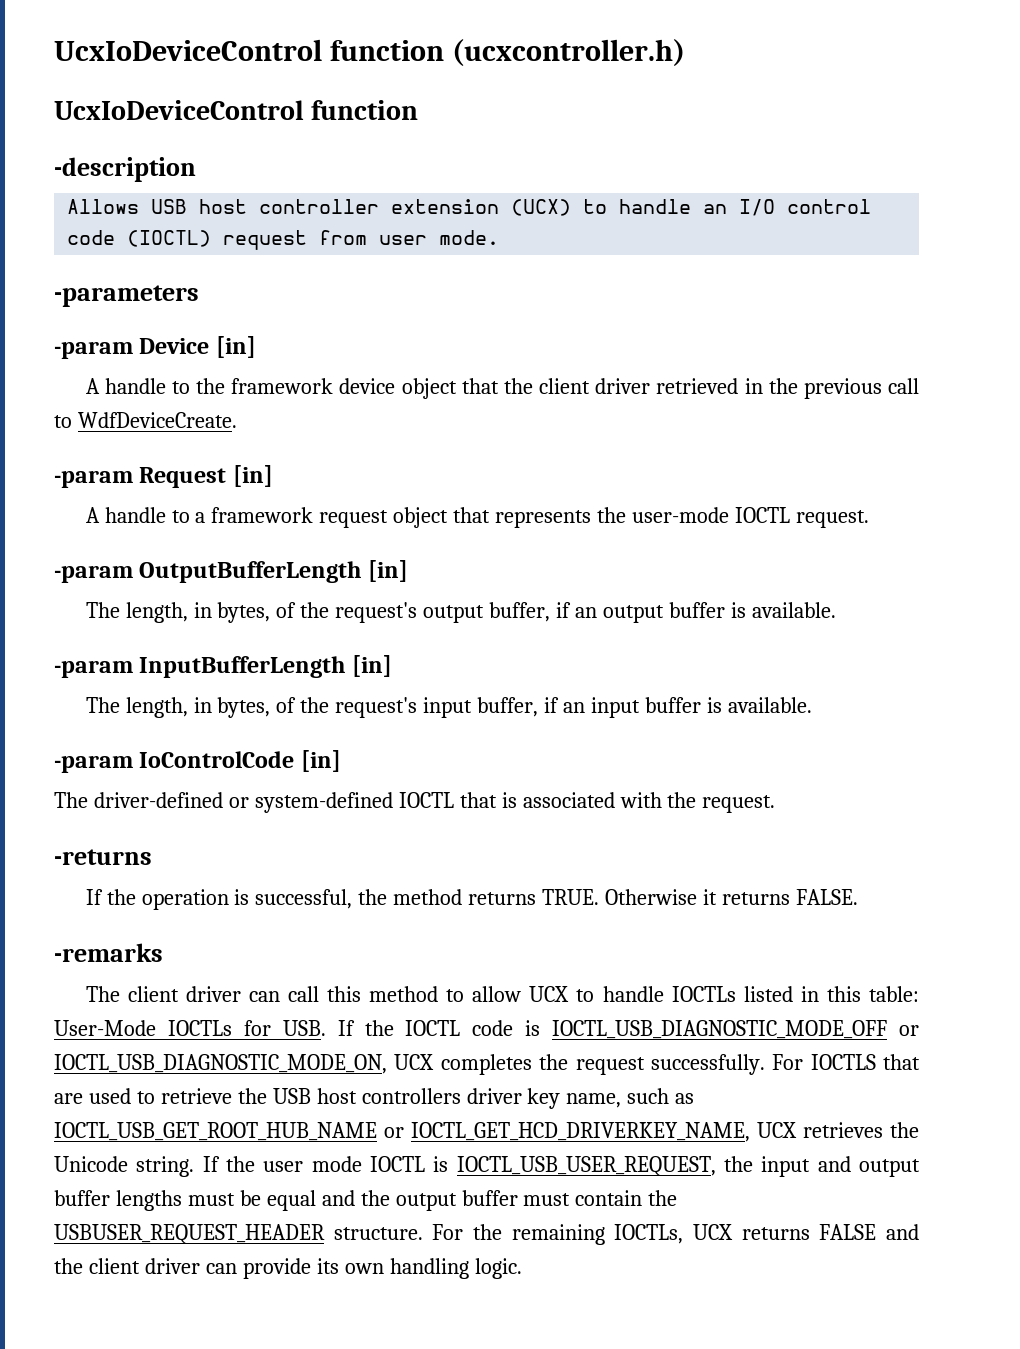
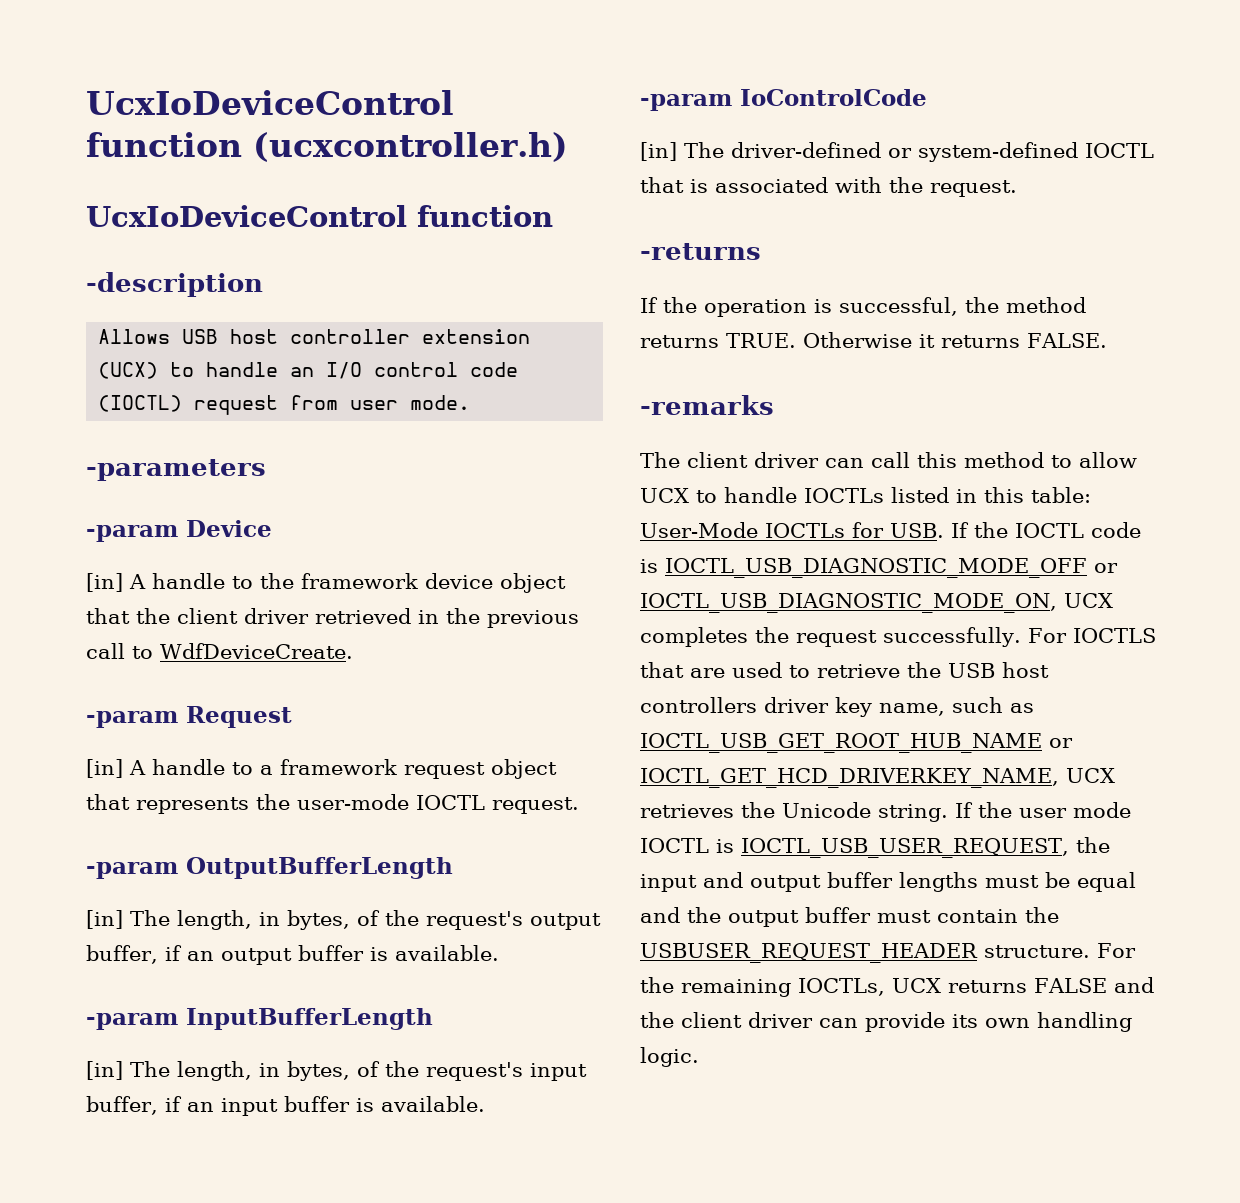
[215,336,256,358] [in] // -> [86,573,123,592] // [in]
[232,465,273,487] [in] // -> [86,759,123,778] // [in]
[367,560,408,582] [in] // -> [86,910,123,929] // [in]
[351,655,392,677] [in] // -> [86,1061,123,1080] // [in]
[300,750,341,772] [in] // -> [640,142,677,161] // [in]

